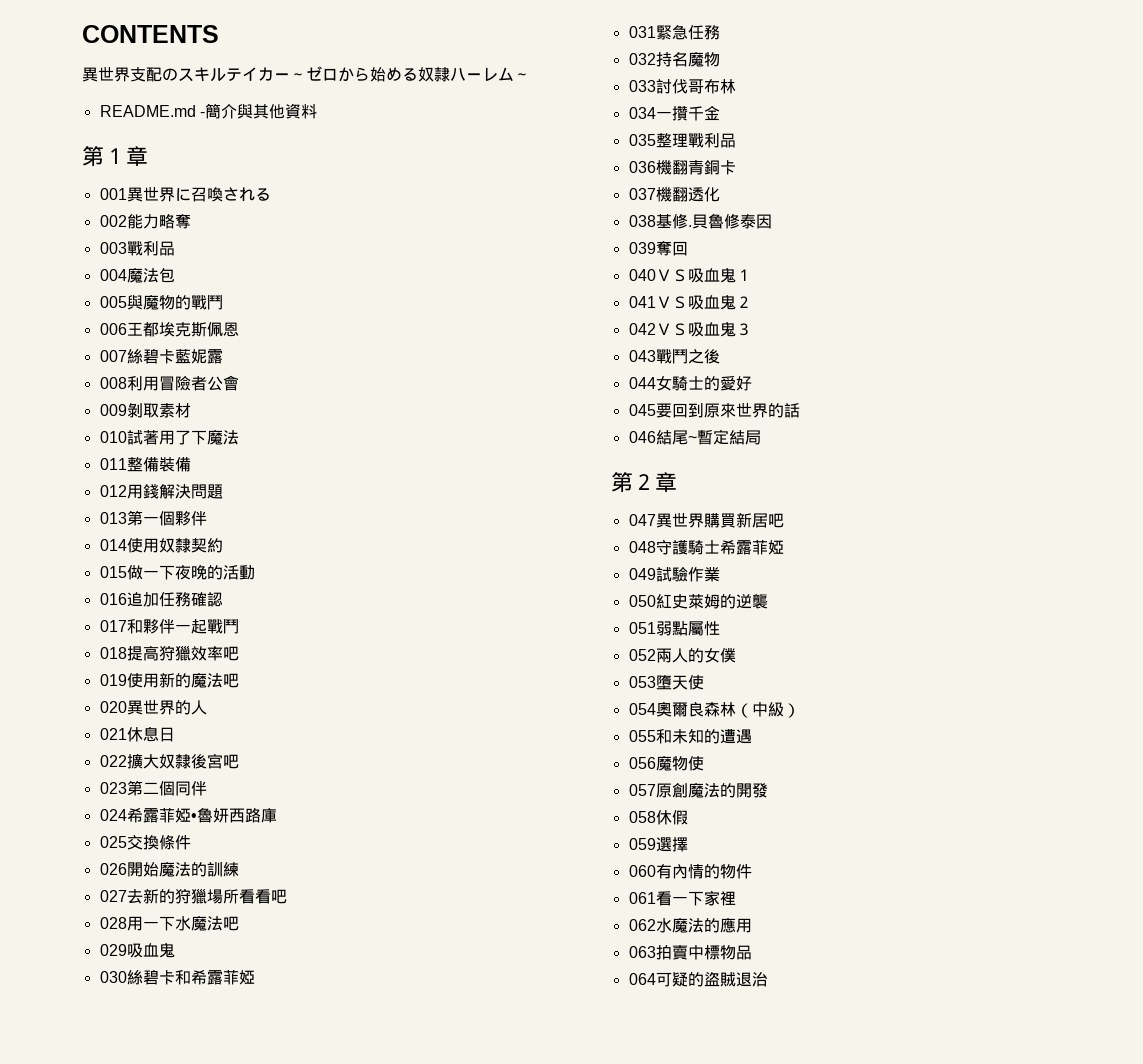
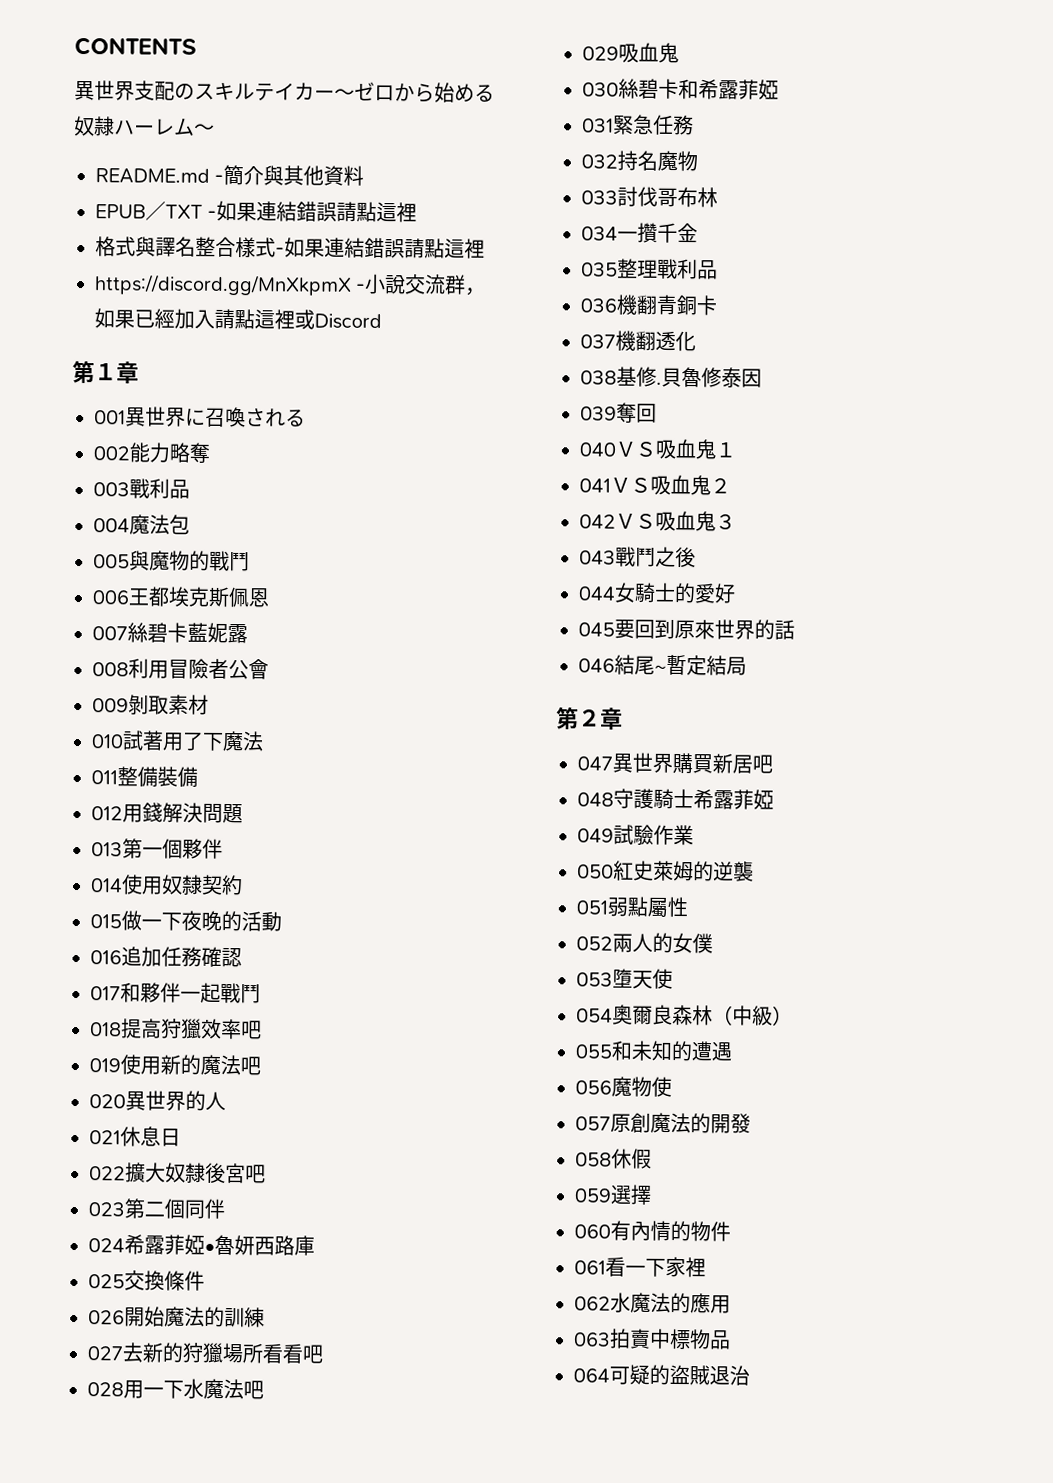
(317, 111) none -> [95,200,418,223] [95,236,485,259] [94,273,487,296] [94,308,382,330] // EPUB／TXT -如果連結錯誤請點這裡 // 格式與譯名整合樣式-如果連結錯誤請點這裡 // https://discord.gg/MnXkpmX -小說交流群，如果已經加入請點這裡或Discord

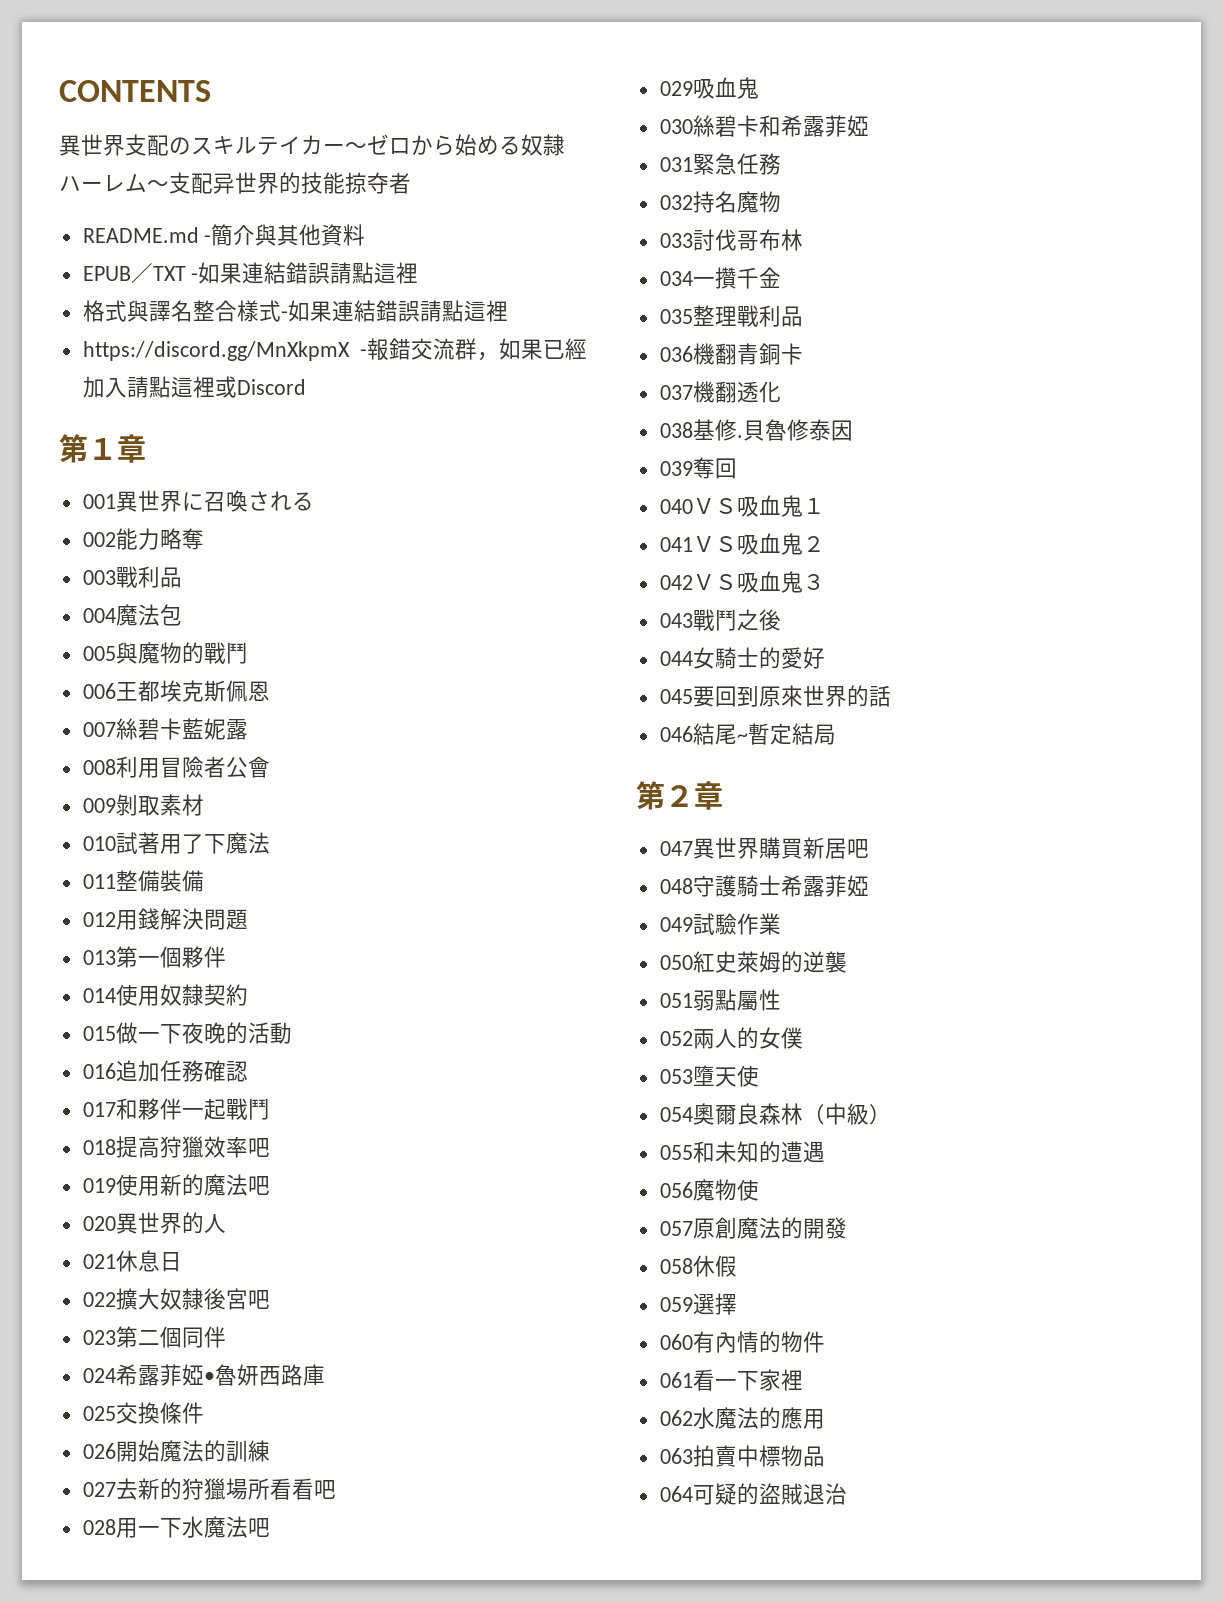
(215, 129) none -> [169,172,411,194] 支配异世界的技能掠夺者
[364,273,407,295] 小說 -> [367,338,411,361] 報錯

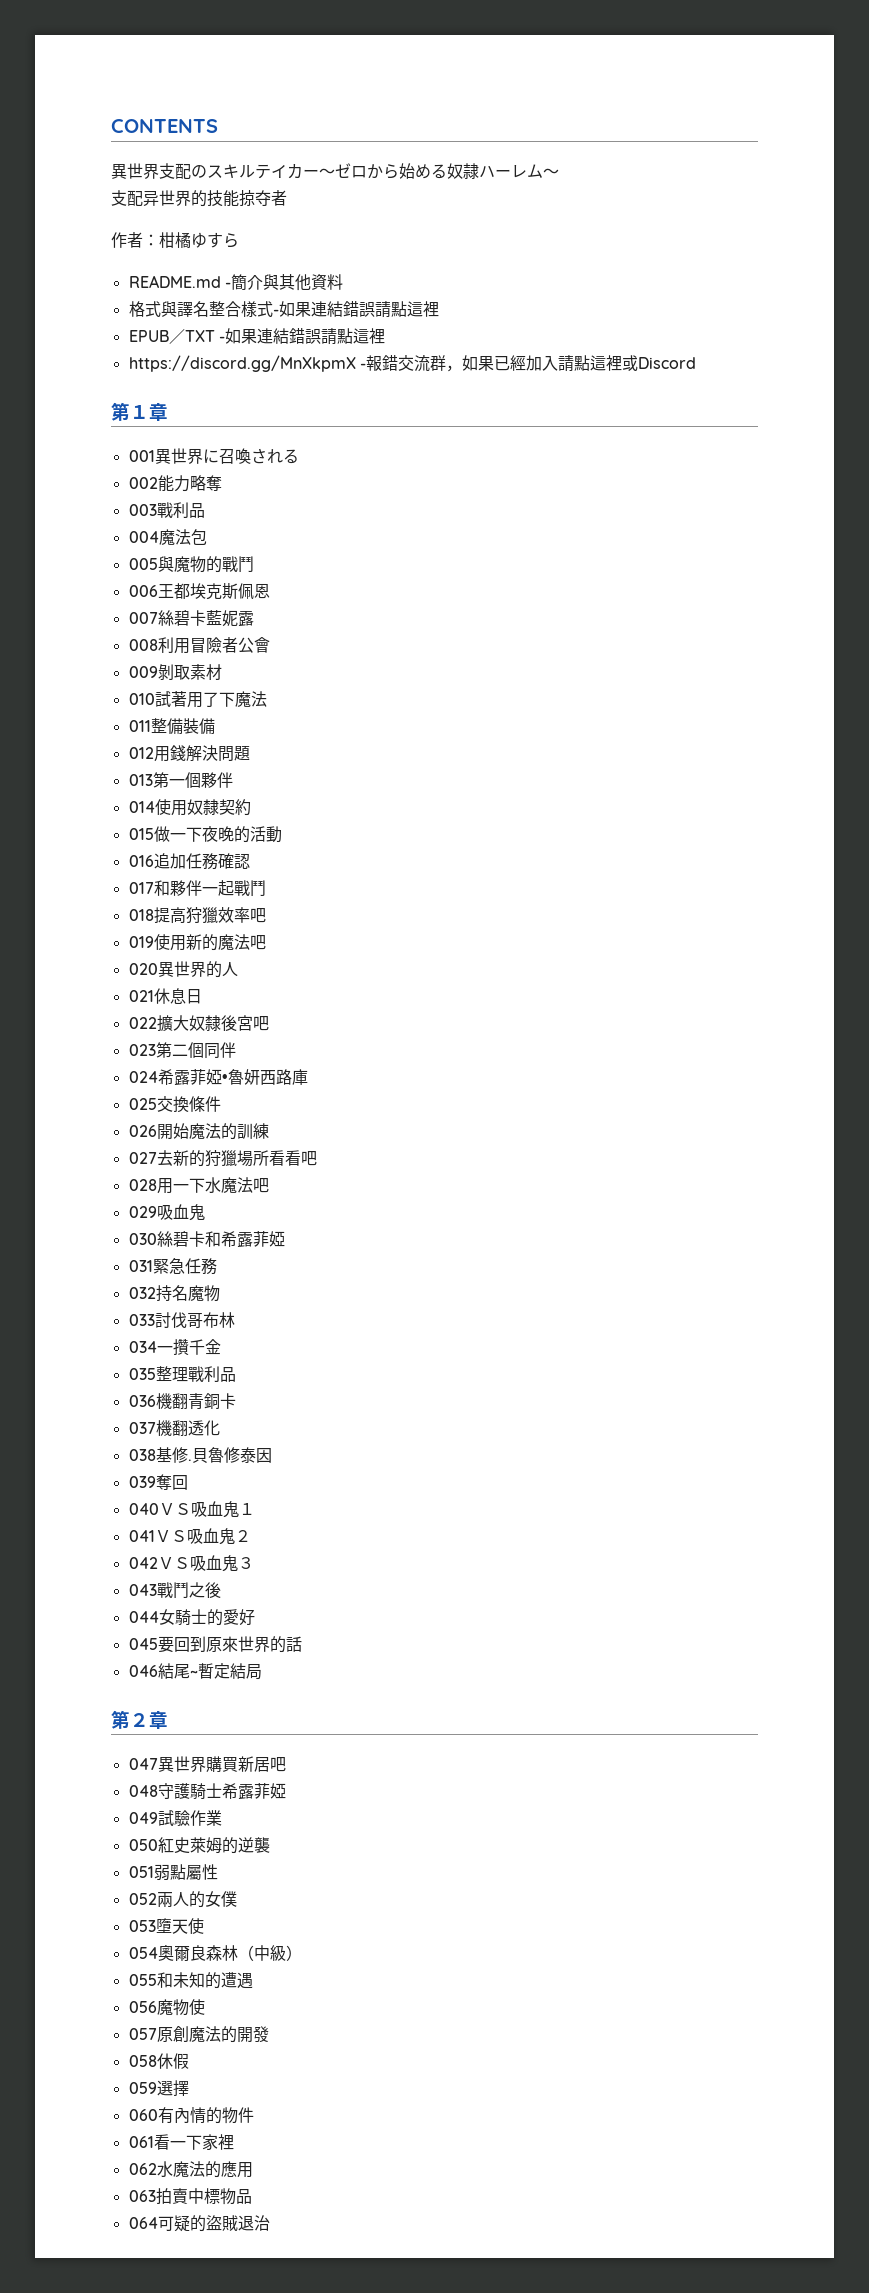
(169, 185) none -> (559, 172) //
(411, 183) none -> [111,232,239,248] // 作者：柑橘ゆすら
[82,262,419,284] [82,300,281,322] EPUB／TXT -如果連結錯誤請點這裡 // 格式與譯名整合樣式 -> [128,301,439,318] [128,329,215,344] 格式與譯名整合樣式-如果連結錯誤請點這裡 // EPUB／TXT

